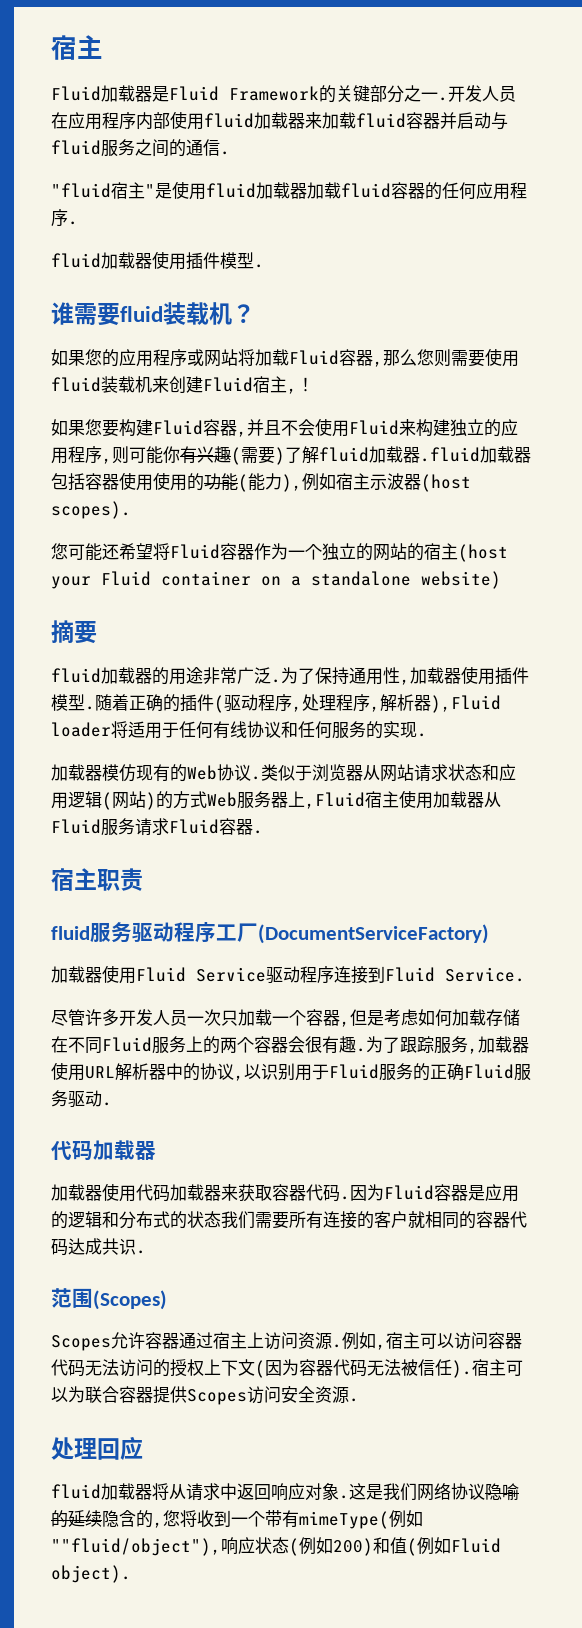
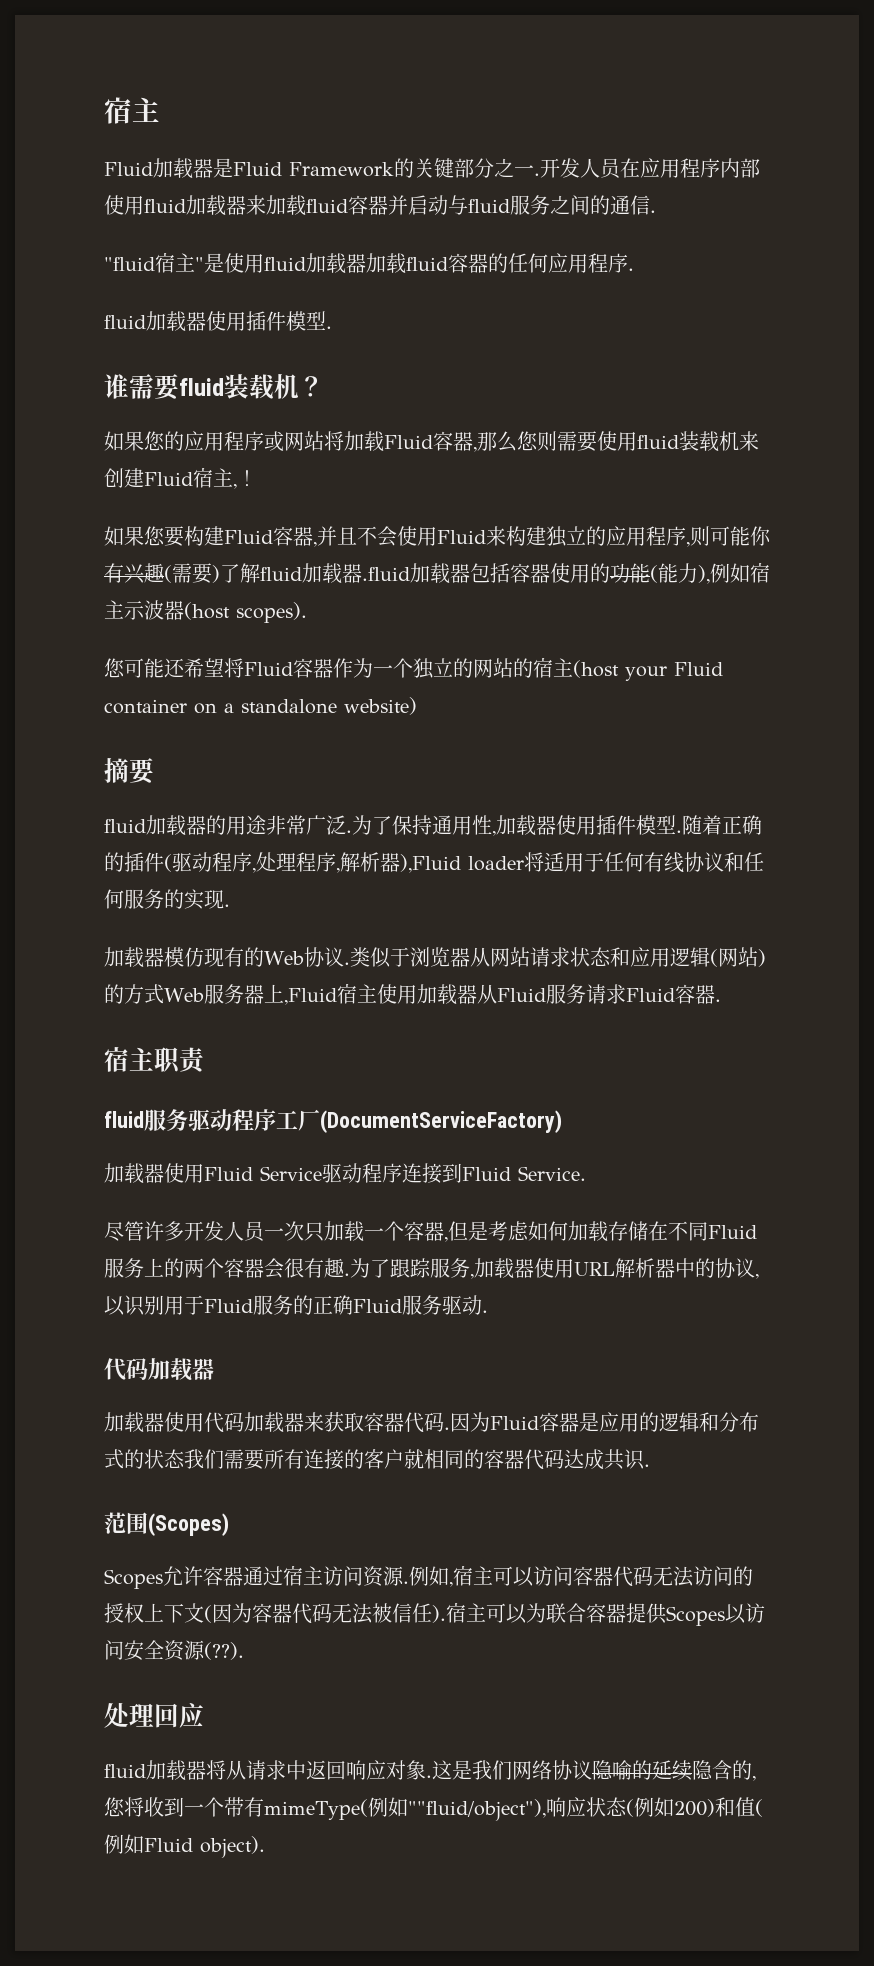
[153,472,187,491] 使用 -> (590, 573) none
[247,1332,264,1348] 上 -> (323, 1575) none
(247, 1397) none -> [725,1604,746,1624] 以
[349,1398,359,1402] . -> [204,1642,244,1660] (??).

